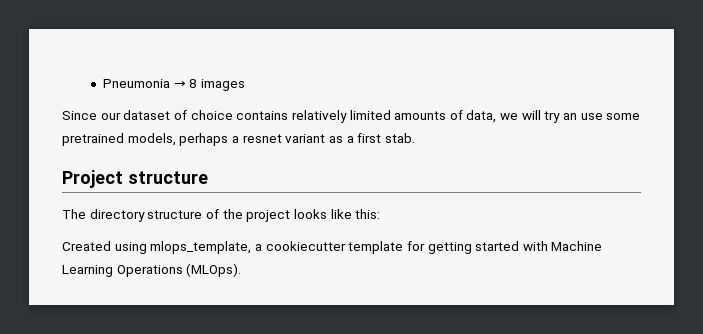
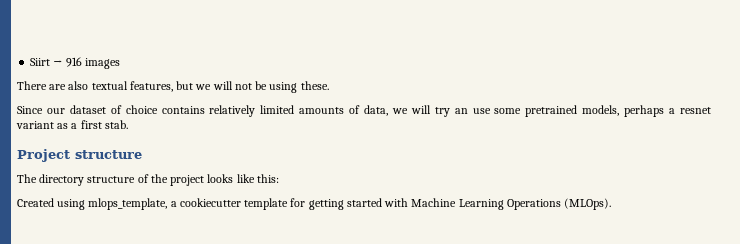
[103,79,246,91] Pneumonia → 8 images -> [30,57,120,69] [17,81,329,93] Siirt → 916 images // There are also textual features, but we will not be using these.

